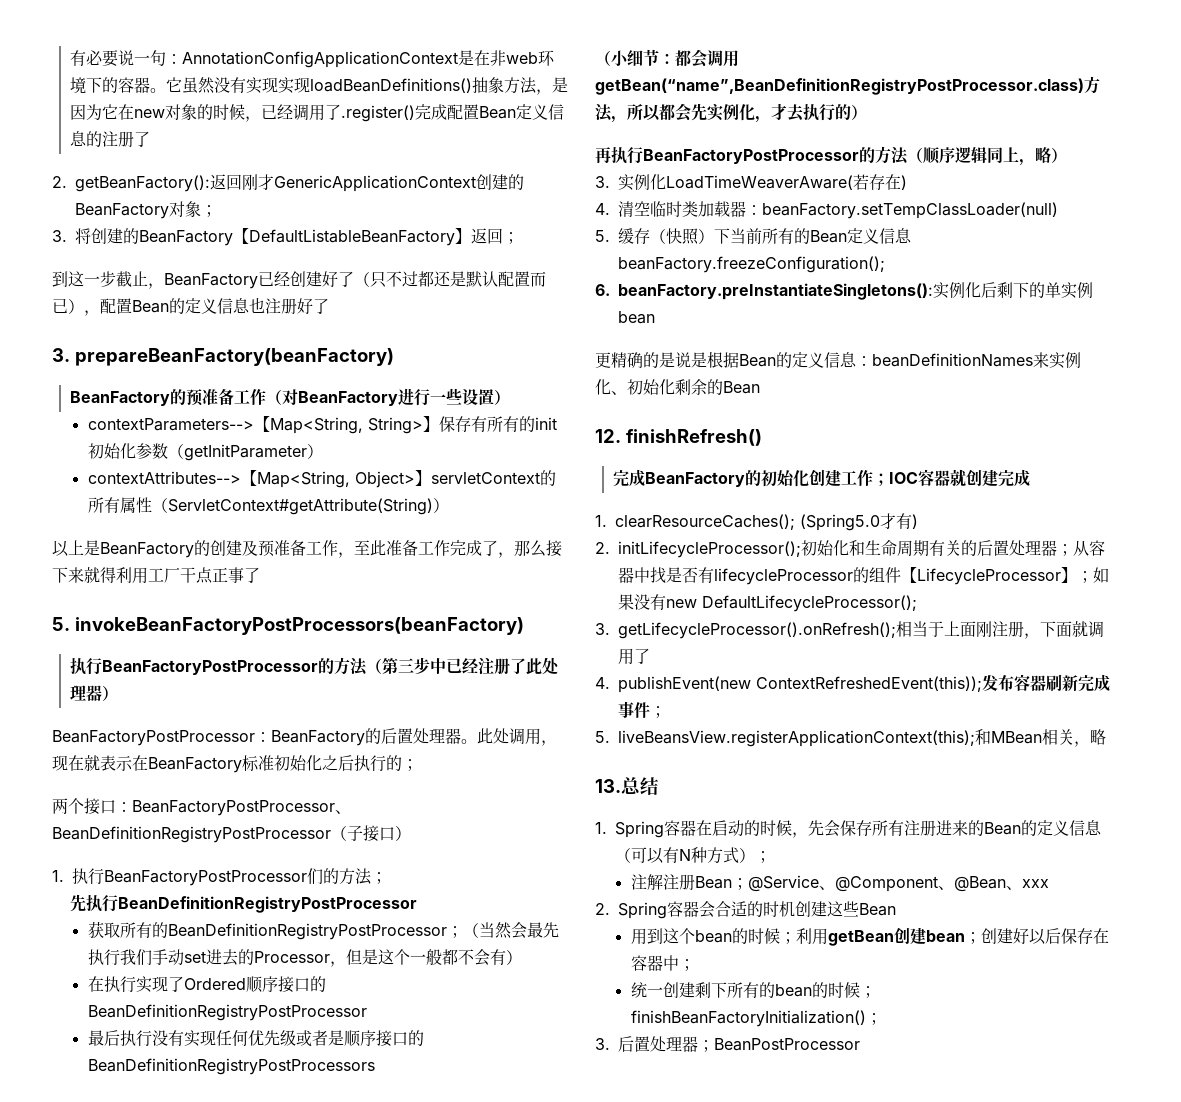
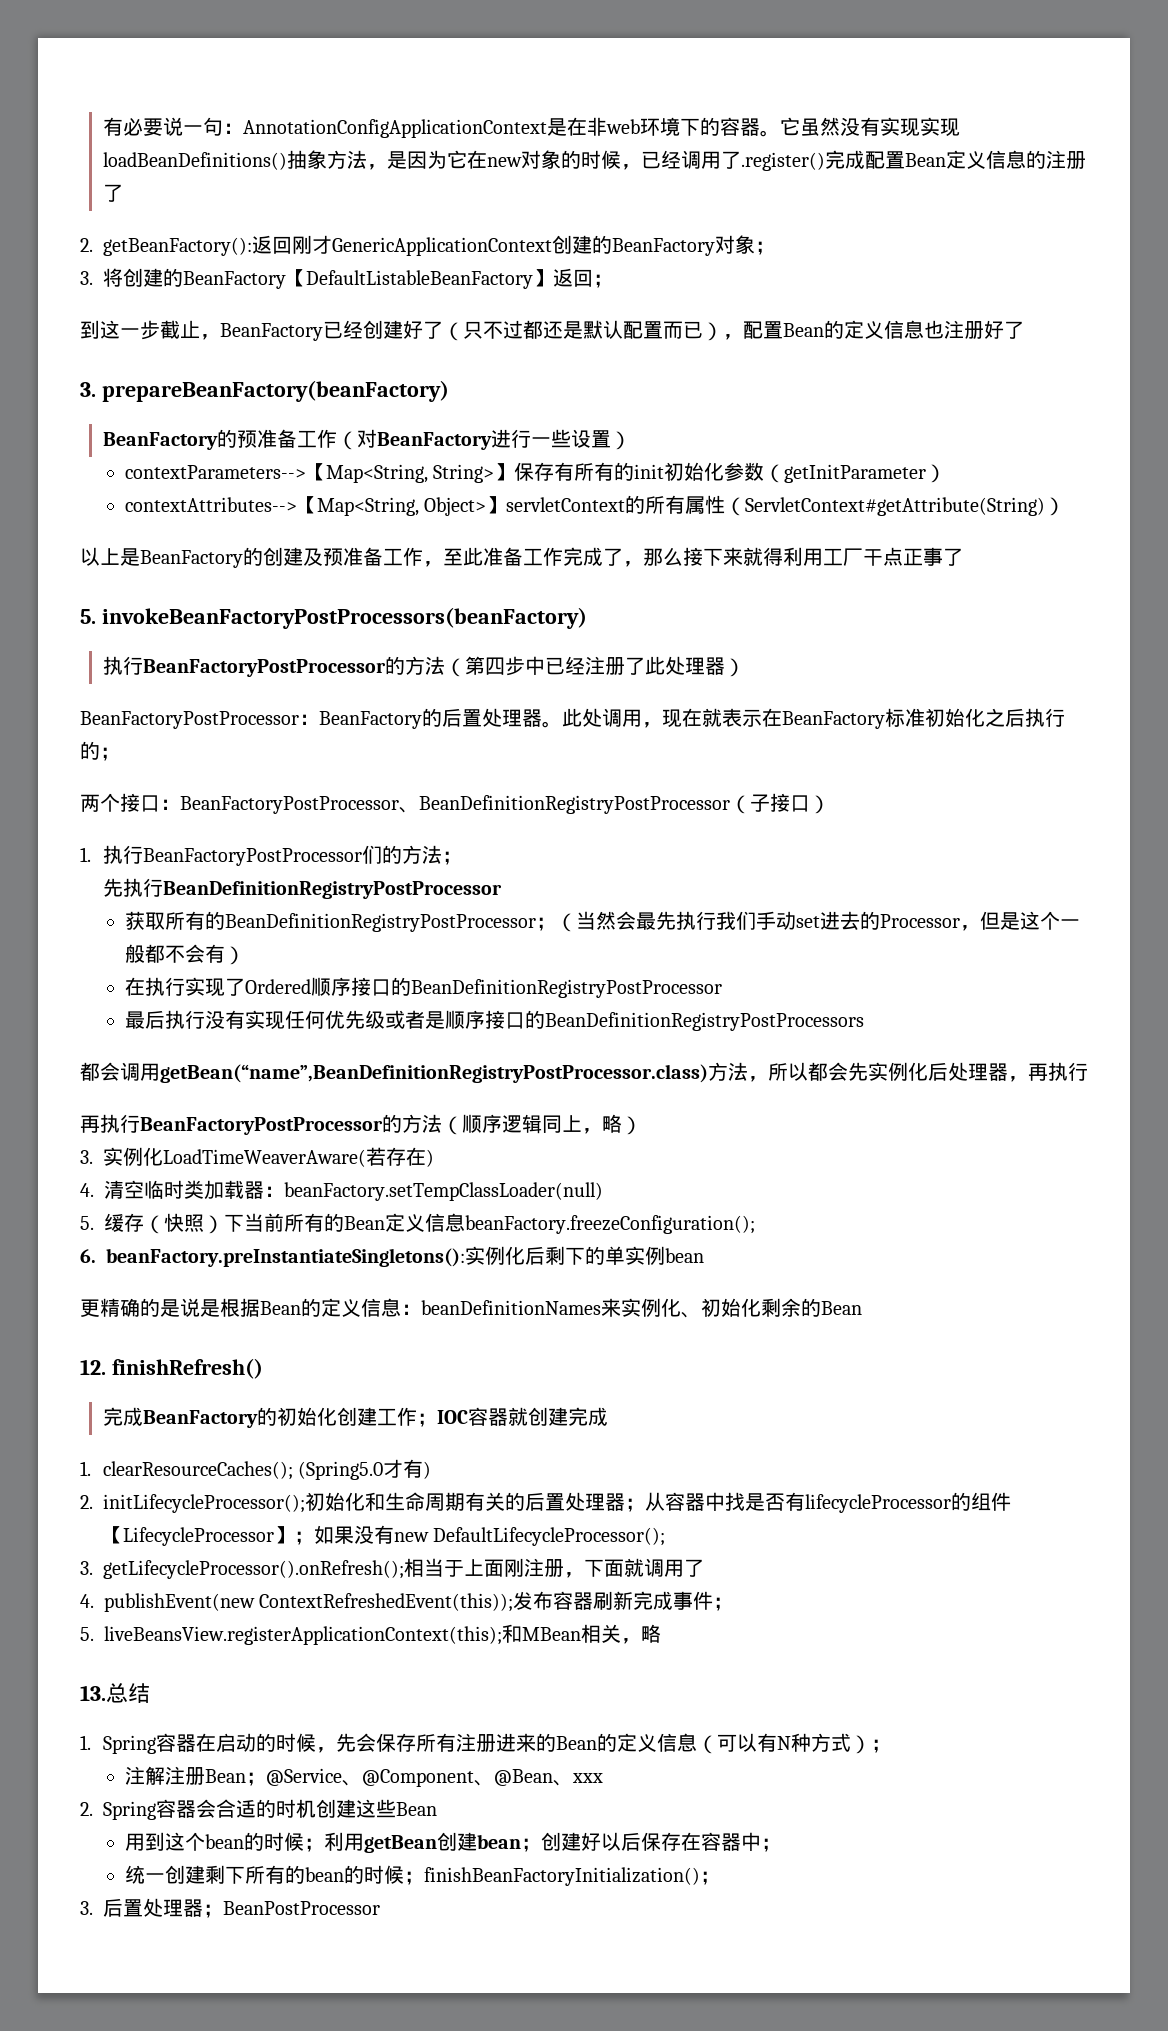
[398,658,415,673] 三 -> [484,657,505,675] 四
[595,49,675,66] （小细节： -> (864, 1021) none
[755,103,867,123] ，才去执行的） -> [928,1062,1088,1082] 后处理器，再执行

